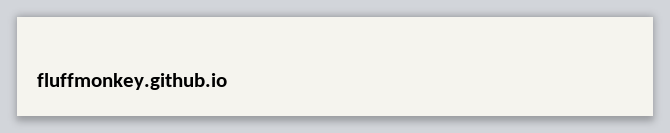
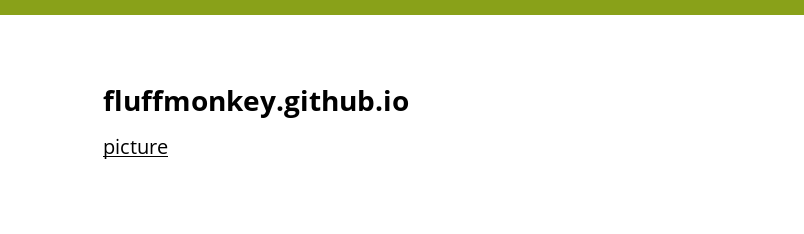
(227, 81) none -> [103,138,168,159] // picture

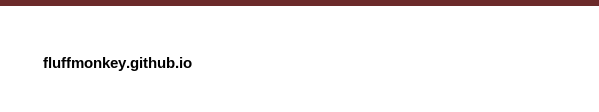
[103,138,168,159] // picture -> (192, 64) none

